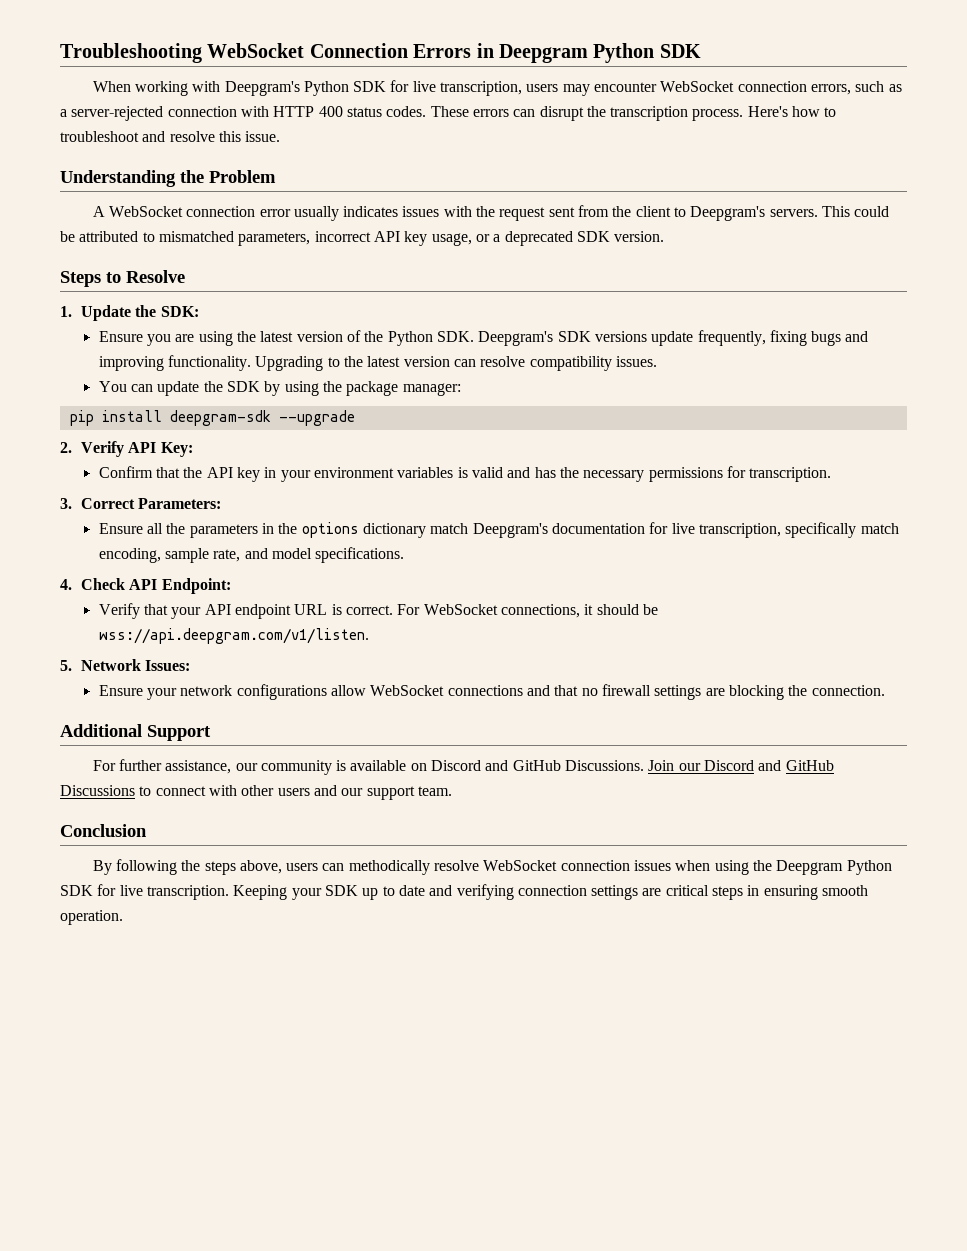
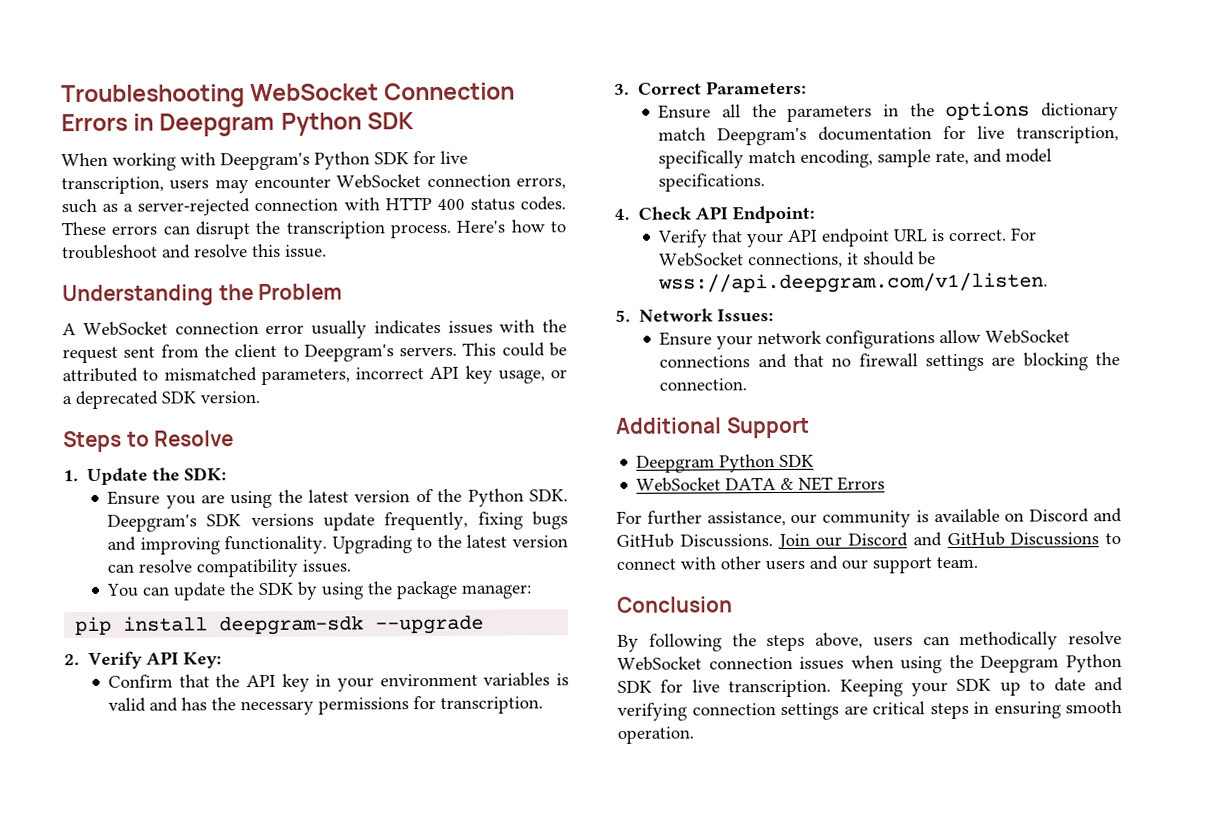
(211, 733) none -> [636,454,815,473] [636,476,886,492] // Deepgram Python SDK // WebSocket DATA & NET Errors

